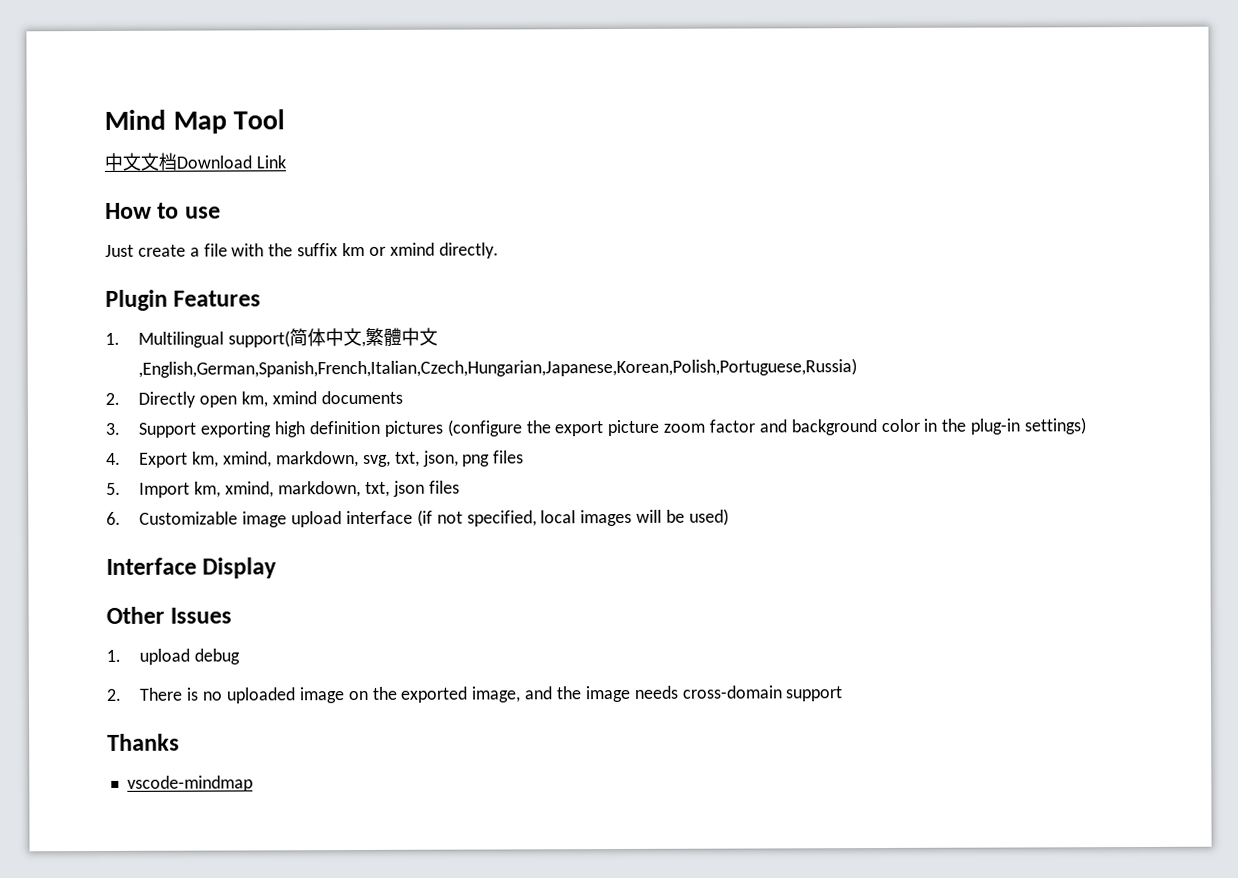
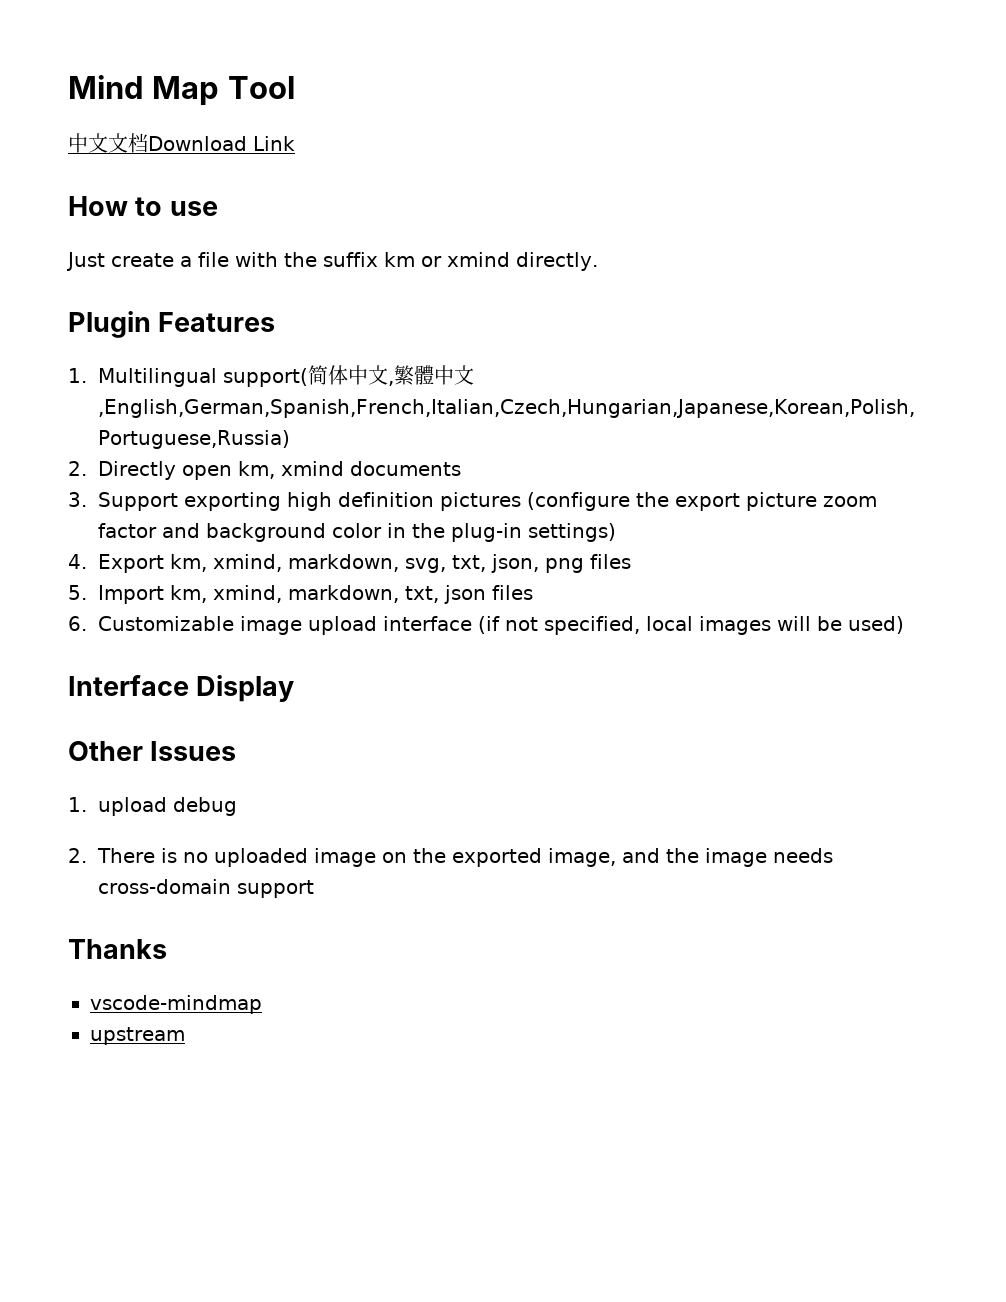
(253, 783) none -> [90,1027,185,1045] // upstream

